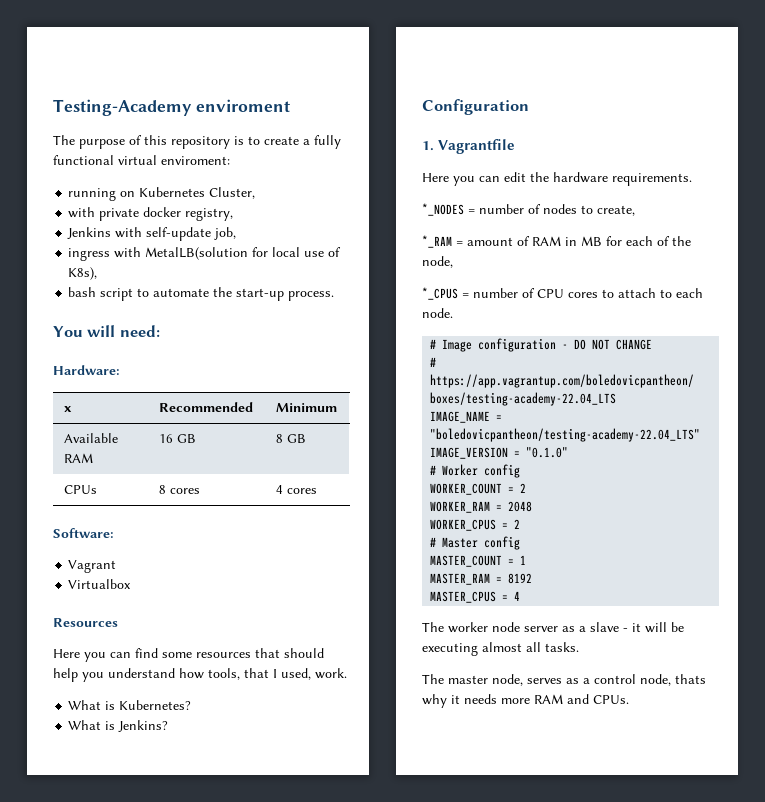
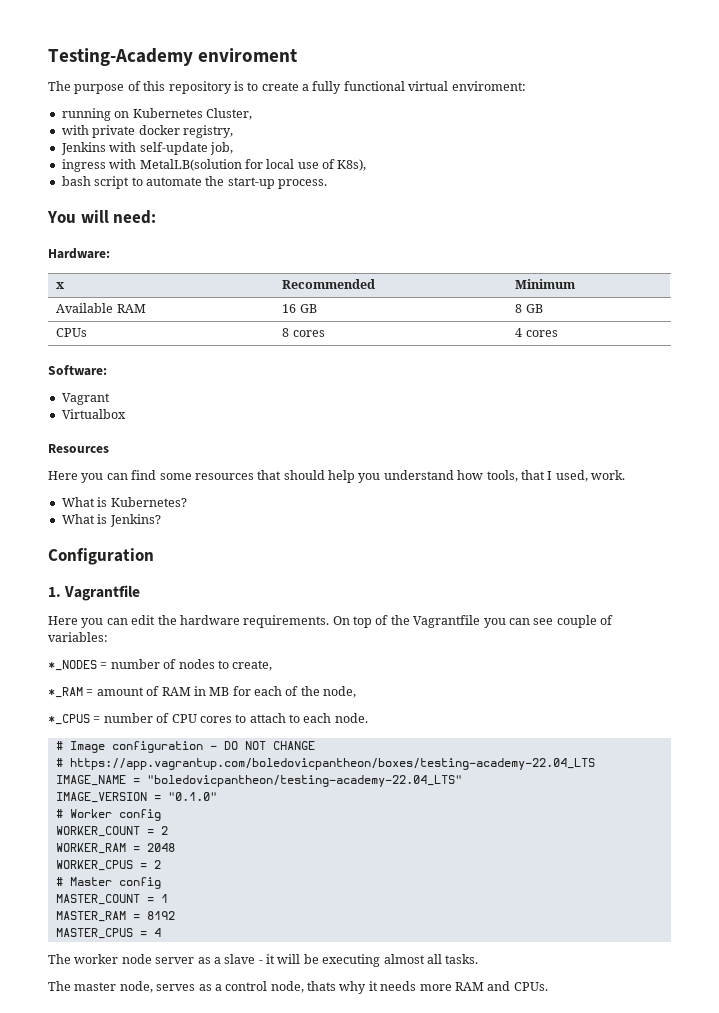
(692, 179) none -> [332,615,613,628] [48,632,108,642] On top of the Vagrantfile you can see couple of variables:

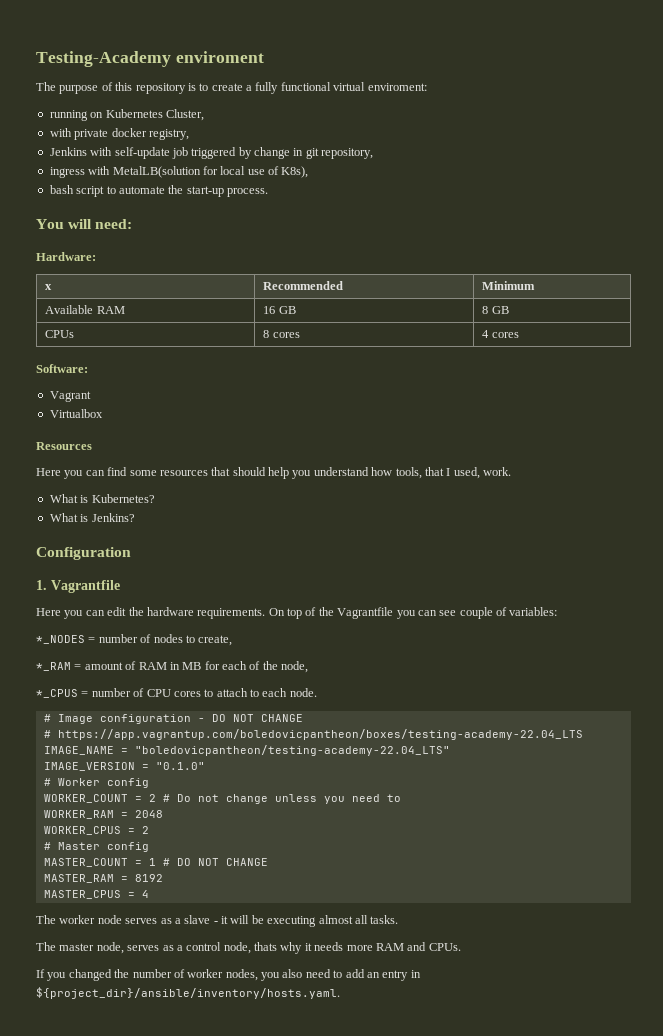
[209,142,233,155] job, -> [171,147,374,159] job triggered by change in git repository,
(168, 830) none -> [162,794,401,804] # Do not change unless you need to
(168, 898) none -> [162,858,268,866] # DO NOT CHANGE
[155,957,195,964] server -> [125,918,158,924] serves
(548, 986) none -> [36,969,421,981] [36,987,340,999] // If you changed the number of worker nodes, you also need to add an entry in ${project_dir}/ansible/inventory/hosts.yaml.

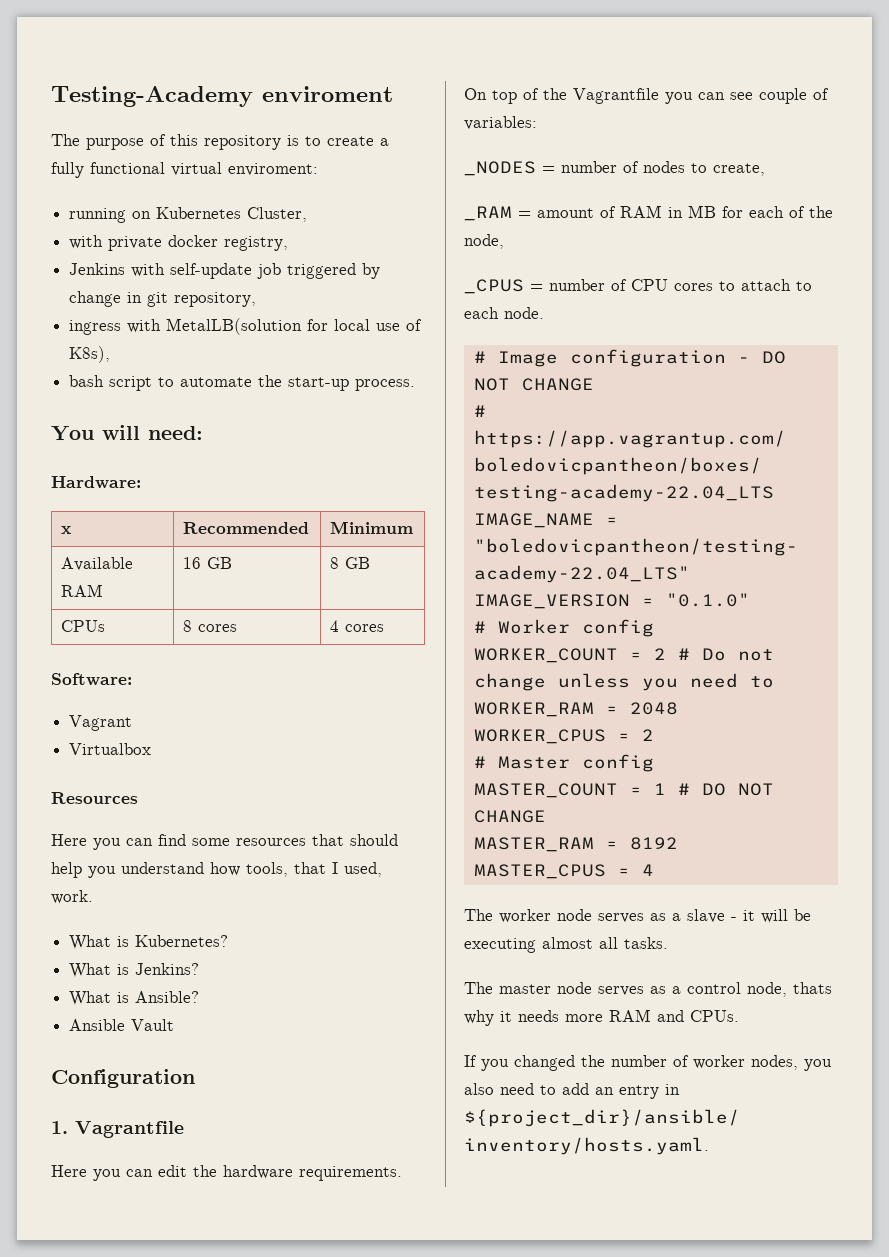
(135, 517) none -> [69,991,200,1006] [69,1019,175,1031] // What is Ansible? // Ansible Vault
[36,635,85,644] *_NODES -> [464,161,536,176] _NODES
[36,662,71,671] *_RAM -> [464,206,512,221] _RAM
[36,689,78,698] *_CPUS -> [464,279,524,294] _CPUS
[96,942,124,954] node, -> [557,982,592,994] node

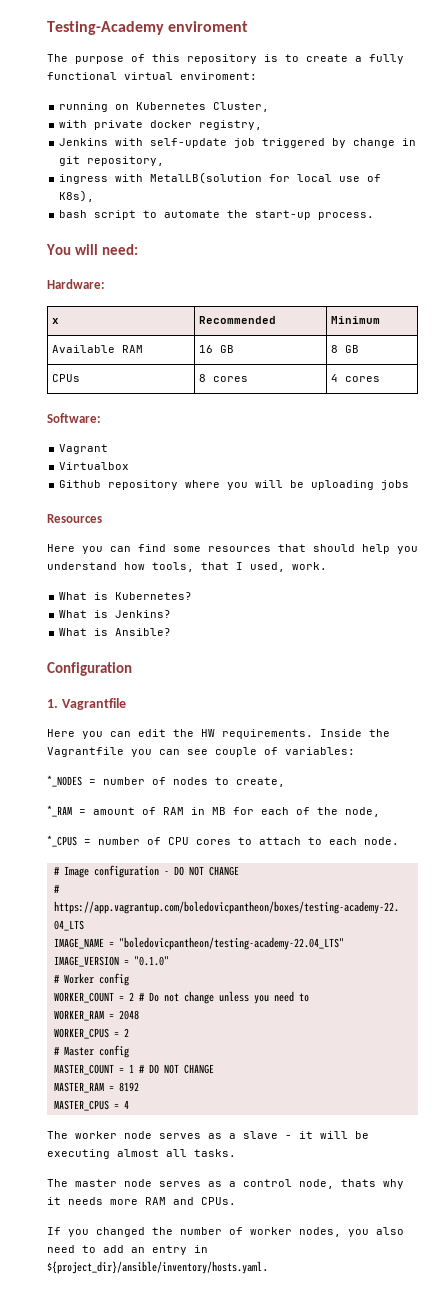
(152, 749) none -> [59,480,410,490] // Github repository where you will be uploading jobs
[69,1019,175,1031] // Ansible Vault -> (172, 632) none
[223,1165,402,1181] [464,88,539,104] hardware requirements. On top of -> [201,729,362,739] HW requirements. Inside
[464,161,536,176] _NODES -> [47,775,82,787] *_NODES
[464,206,512,221] _RAM -> [47,805,72,817] *_RAM
[464,279,524,294] _CPUS -> [47,835,77,847] *_CPUS

